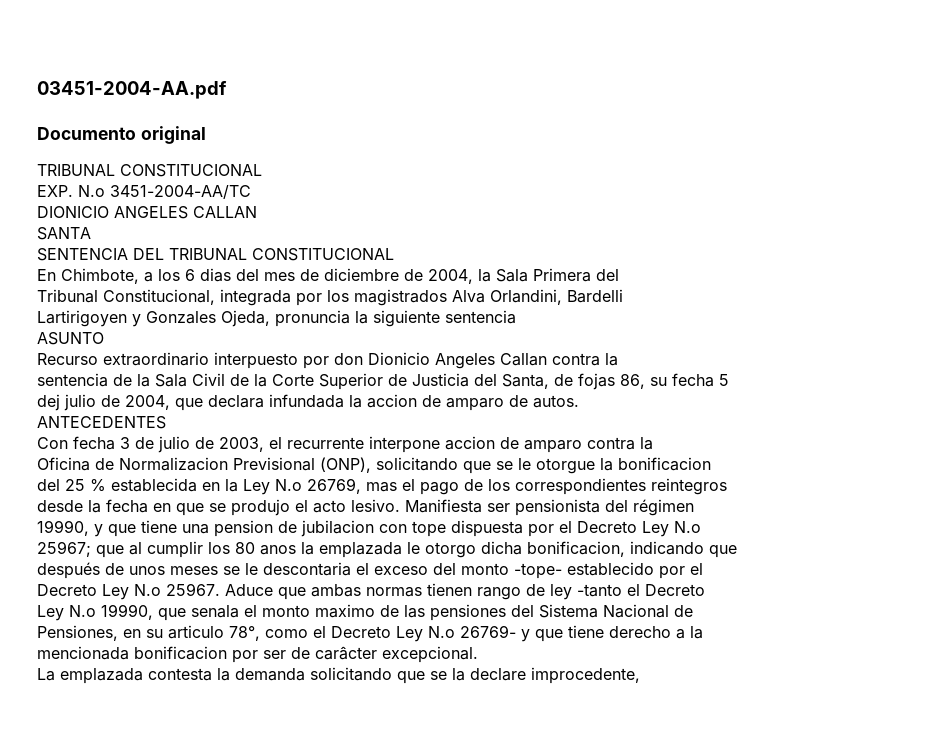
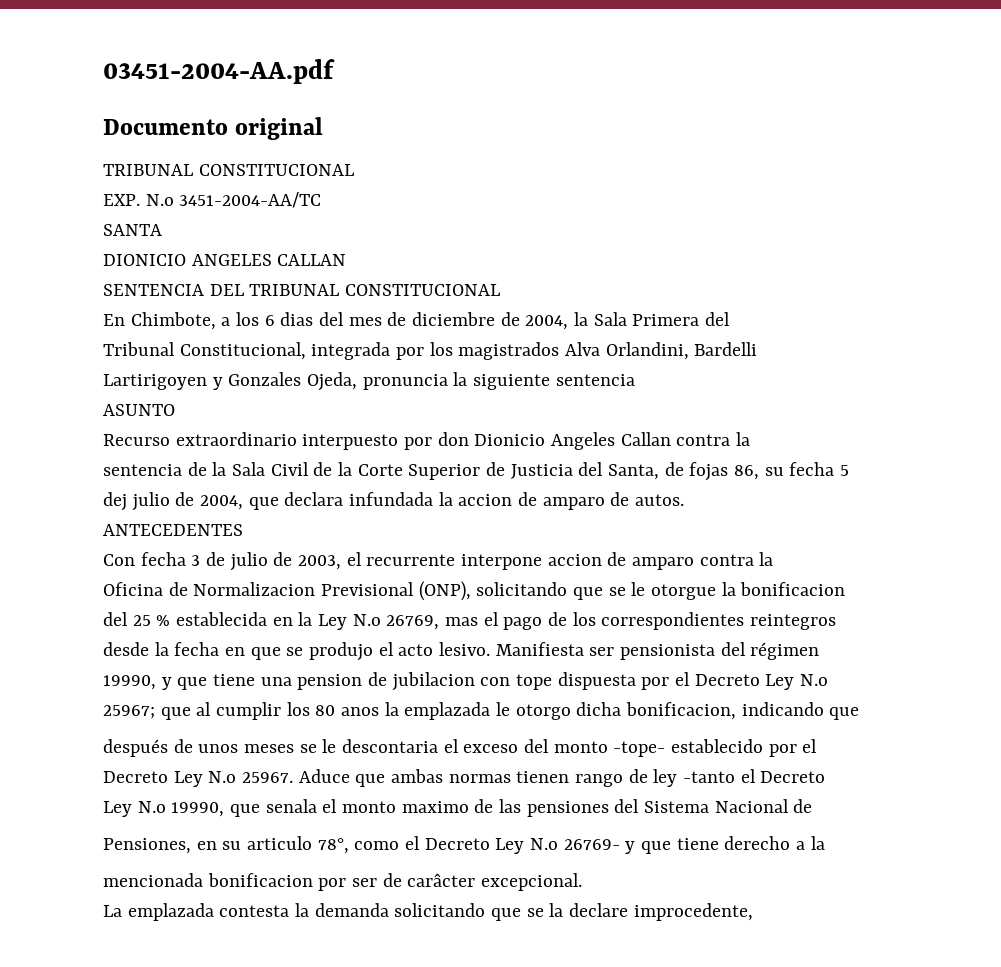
(251, 192) none -> [103,224,162,236] // SANTA
[37,227,91,240] // SANTA -> (347, 260) none

